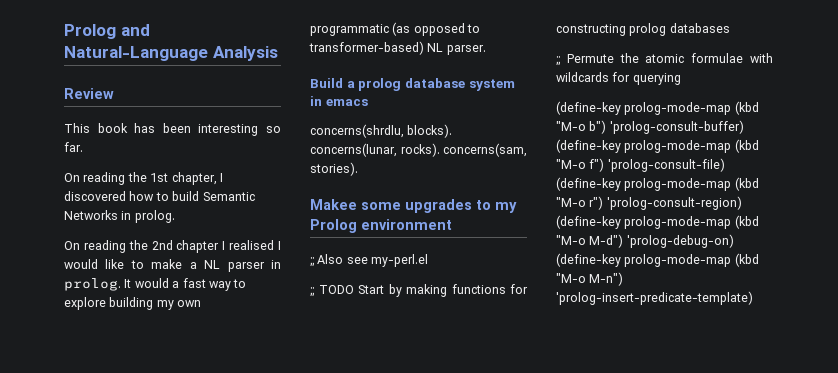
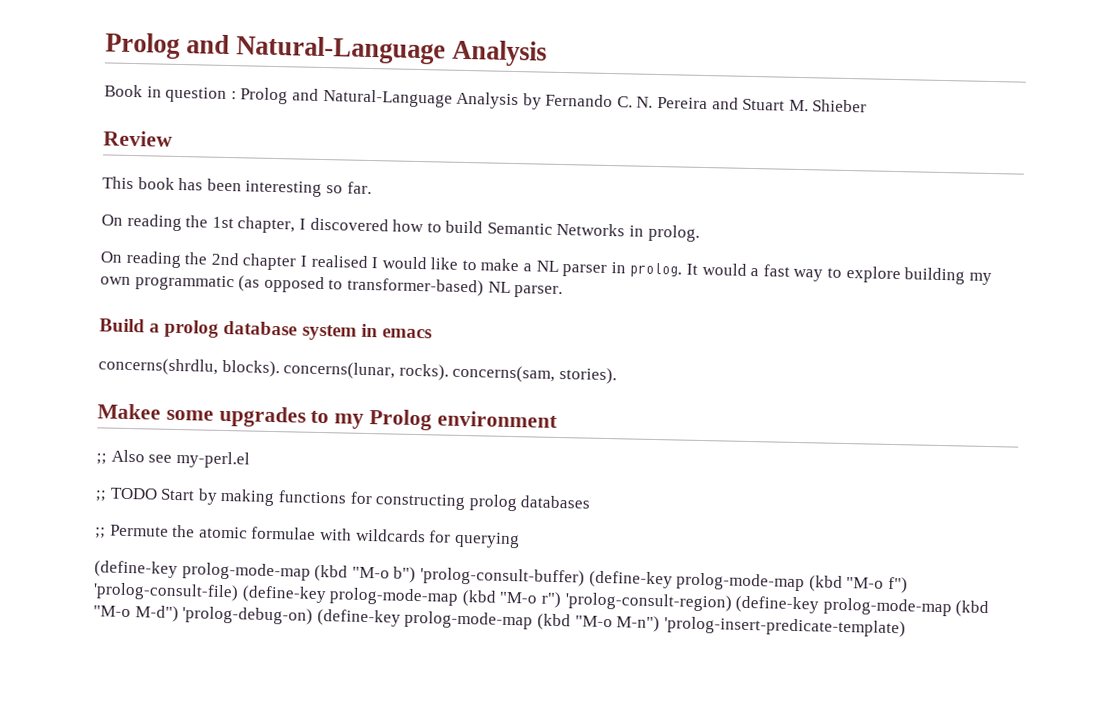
[64,24,150,39] [64,46,278,61] Prolog and Natural-Language Analysis -> [105,32,548,67] [104,84,868,113] Prolog and Natural-Language Analysis // Book in question : Prolog and Natural-Language Analysis by Fernando C. N. Pereira and Stuart M. Shieber

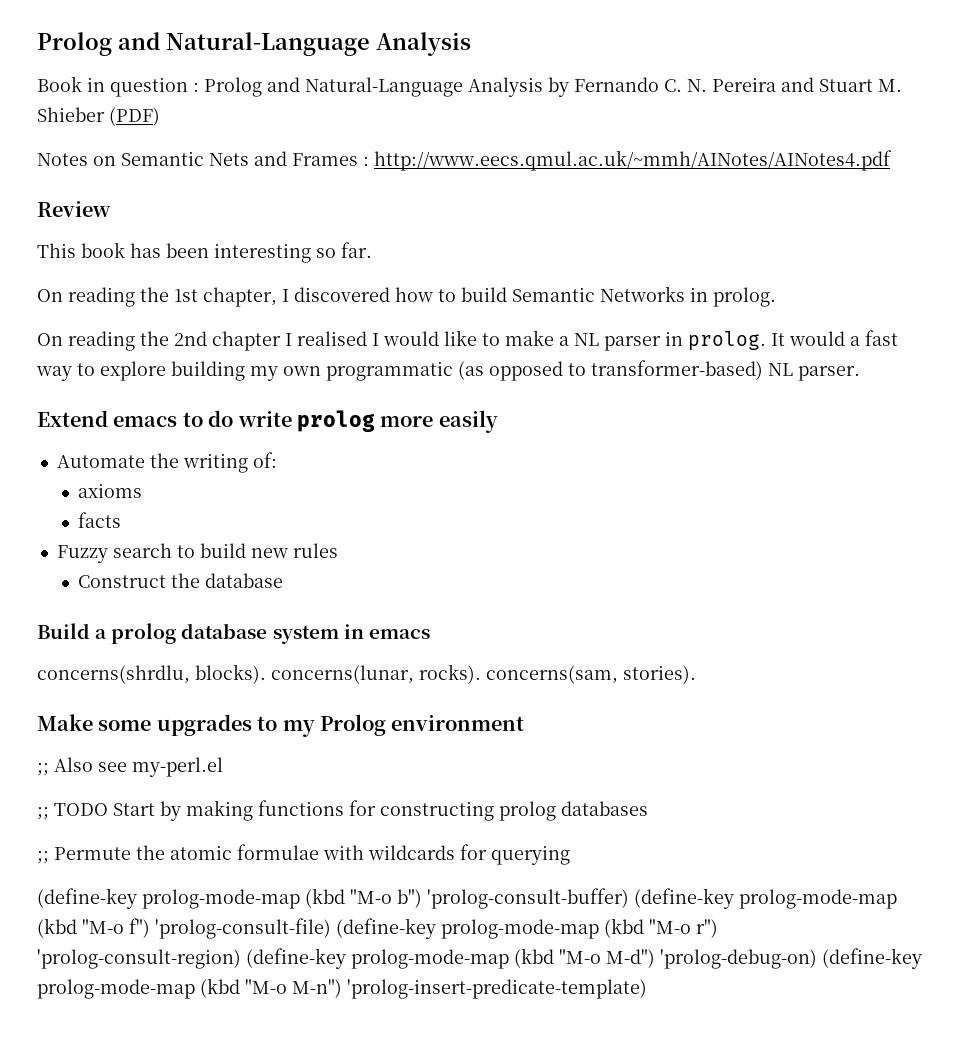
(868, 106) none -> [109,107,160,126] [37,150,892,171] (PDF) // Notes on Semantic Nets and Frames : http://www.eecs.qmul.ac.uk/~mmh/AINotes/AINotes4.pdf
(564, 292) none -> [37,410,498,433] [56,452,277,473] [78,483,143,498] [78,512,122,528] [56,543,338,563] [78,573,284,588] // Extend emacs to do write prolog more easily // Automate the writing of: // axioms // facts // Fuzzy search to build new rules // Construct the database
[97,403,161,420] Makee -> [37,714,93,731] Make

